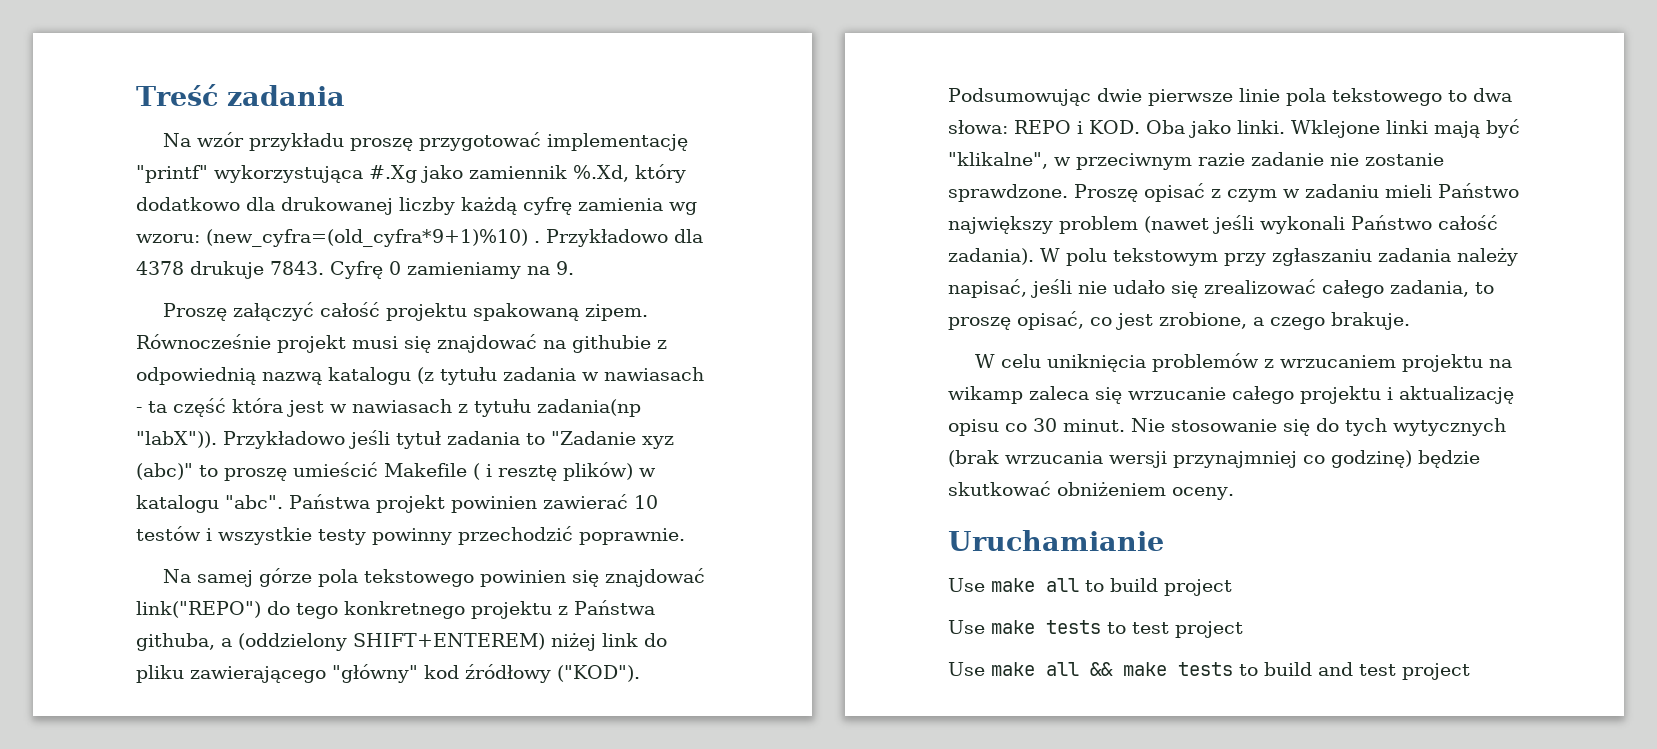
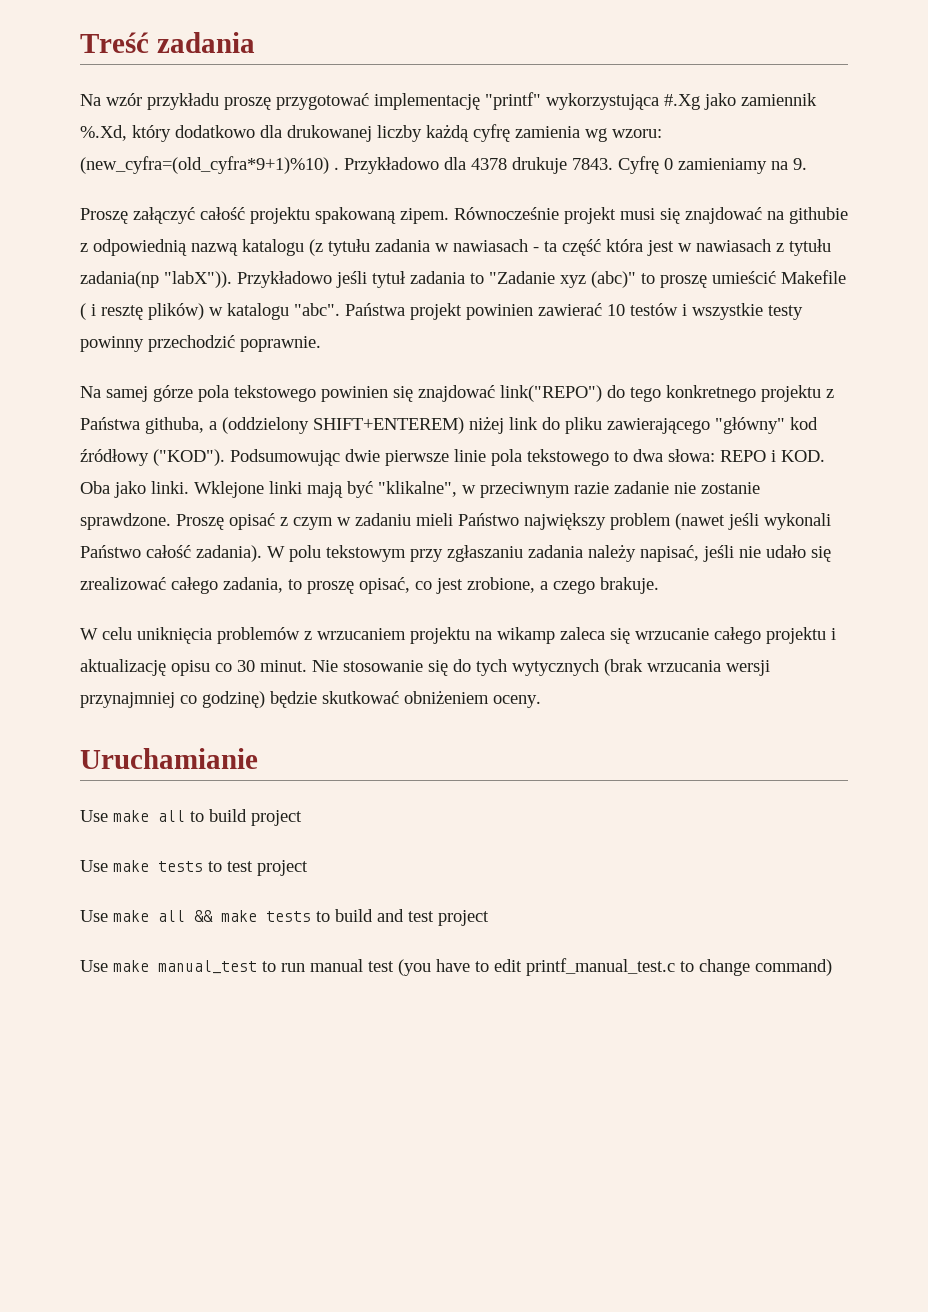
(1470, 671) none -> [80,958,832,976] // Use make manual_test to run manual test (you have to edit printf_manual_test.c to change command)

